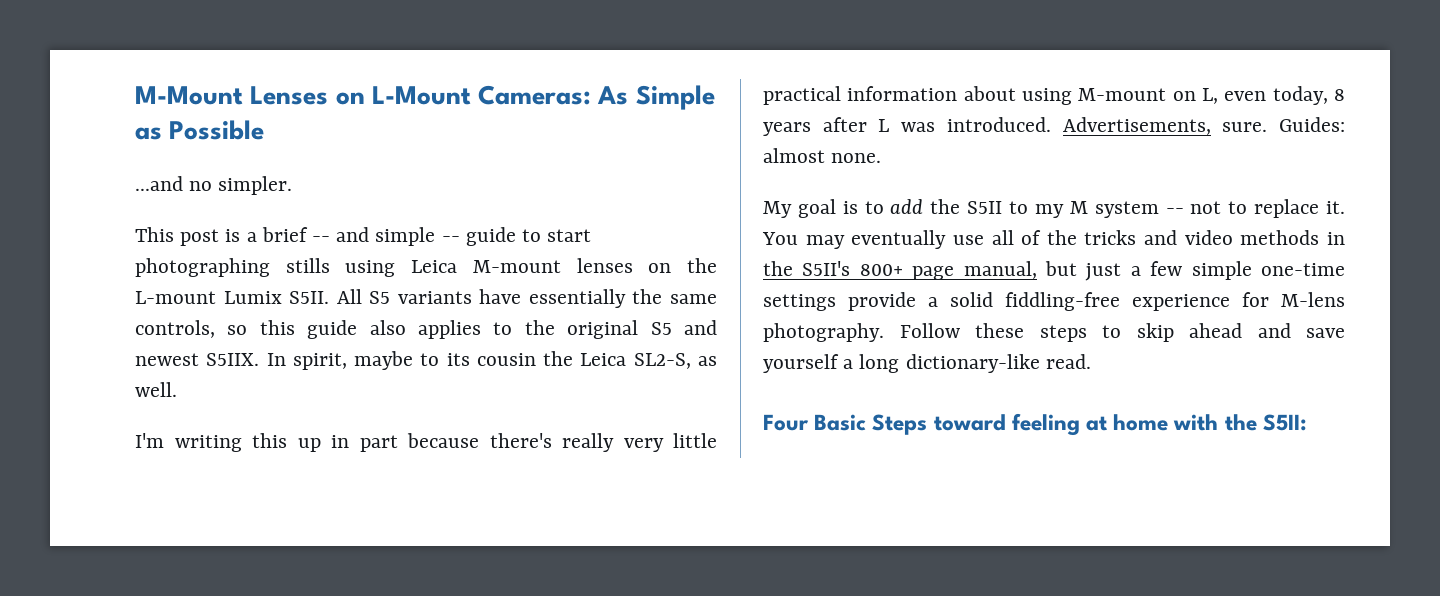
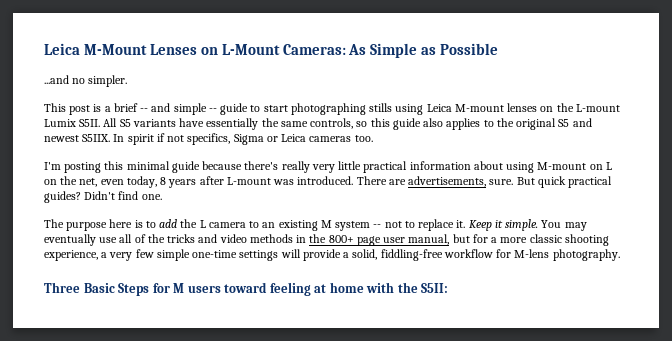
(135, 95) none -> [44,43,80,55] Leica
[292,351,717,370] [135,382,177,397] [135,433,398,452] spirit, maybe to its cousin the Leica SL2-S, as well. // I'm writing this up in part -> [127,133,373,145] [44,161,200,173] spirit if not specifics, Sigma or Leica cameras too. // I'm posting this minimal guide
[1202,88,1218,104] L, -> [605,162,612,170] [44,176,98,187] L on the net,
[878,119,890,132] L -> [226,177,271,185] L-mount
[1062,117,1345,135] [763,148,882,163] [763,199,1064,218] Advertisements, sure. Guides: almost none. // My goal is to add the S5II to my -> [356,176,613,188] [44,191,162,203] [44,219,318,231] There are advertisements, sure. But quick practical guides? Didn't find one. // The purpose here is to add the L camera to an existing
(1345, 207) none -> [468,219,539,231] Keep it simple.
[802,261,851,276] S5II's -> (327, 238) none
(955, 273) none -> [383,237,406,243] user
[1085,263,1141,281] just a -> [472,234,609,246] [44,250,133,261] for a more classic shooting experience, a very
(836, 302) none -> [280,249,301,258] will
[950,292,1230,311] solid fiddling-free experience -> [352,249,493,261] solid, fiddling-free workflow
[899,323,1345,342] [763,354,1091,373] [763,414,928,435] Follow these steps to skip ahead and save yourself a long dictionary-like read. // Four Basic Steps -> [44,282,221,296] // Three Basic Steps for M users

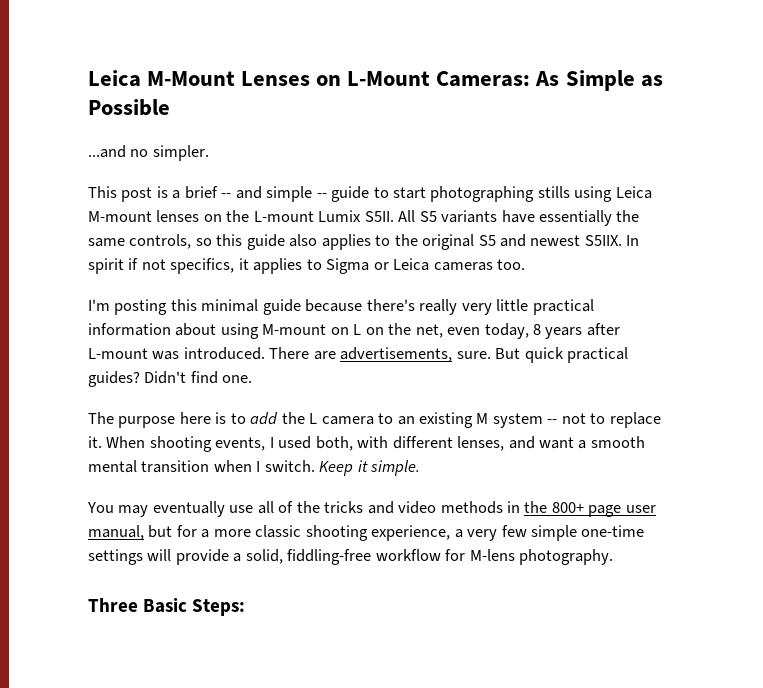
(231, 139) none -> [238,258,322,274] it applies to
(466, 224) none -> [106,436,645,452] [88,460,315,473] When shooting events, I used both, with different lenses, and want a smooth mental transition when I switch.
(539, 225) none -> (421, 468) //
[118,282,449,296] Steps for M users toward feeling at home with the S5II: -> [192,599,246,616] Steps:

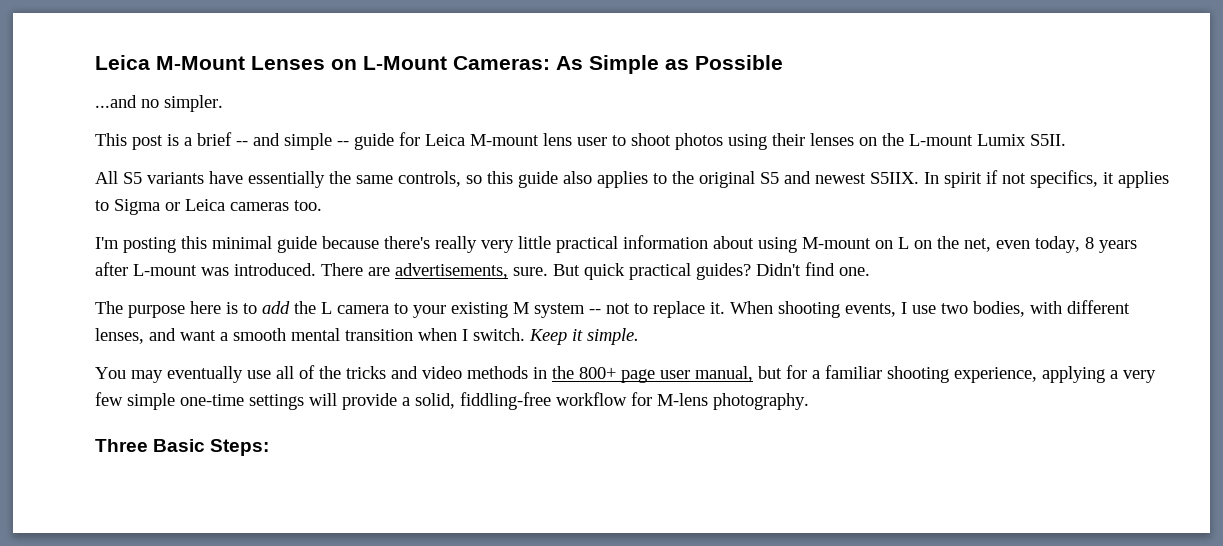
[373,186,652,202] [88,211,152,222] to start photographing stills using Leica M-mount -> [399,132,805,150] for Leica M-mount lens user to shoot photos using their
(394, 216) none -> (1066, 140) //
[397,416,415,425] an -> [413,305,446,318] your
[278,436,353,451] used both, -> [912,301,1025,317] use two bodies,
[213,525,302,538] more classic -> [825,365,882,379] familiar
(451, 533) none -> [1042,366,1105,383] applying

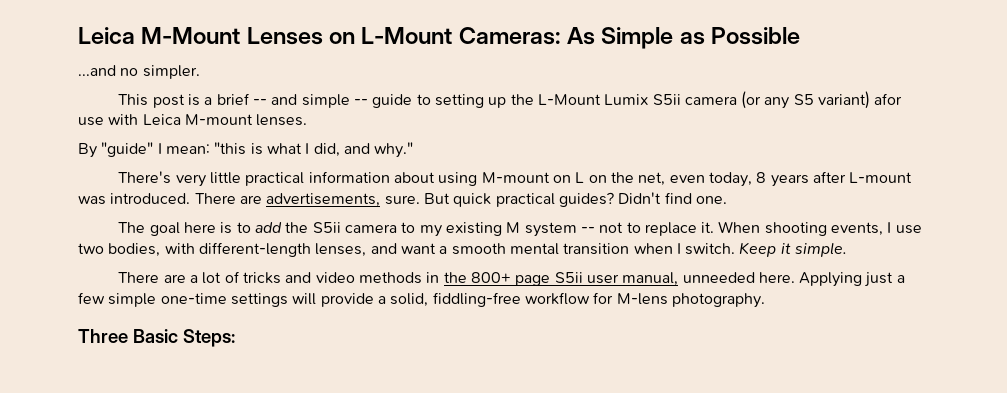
[399,132,1066,150] [95,170,1169,188] [95,199,322,215] [95,236,477,253] for Leica M-mount lens user to shoot photos using their lenses on the L-mount Lumix S5II. // All S5 variants have essentially the same controls, so this guide also applies to the original S5 and newest S5IIX. In spirit if not specifics, it applies to Sigma or Leica cameras too. // I'm posting this minimal guide because there's really -> [416,91,903,109] [78,114,308,126] [78,142,414,158] [118,171,172,184] to setting up the L-Mount Lumix S5ii camera (or any S5 variant) afor use with Leica M-mount lenses. // By "guide" I mean: "this is what I did, and why." // There's
[128,305,185,318] purpose -> [149,222,180,236] goal
[321,302,332,314] L -> [312,222,341,233] S5ii
[413,305,446,318] your -> [419,225,442,237] my
[1067,300,1130,314] different -> [198,242,311,257] different-length
[95,365,341,383] You may eventually use all of the -> [118,271,240,284] There are a lot of
(655, 376) none -> [554,272,583,283] S5ii
[758,365,1156,383] but for a familiar shooting experience, applying a very -> [682,272,905,287] unneeded here. Applying just a

